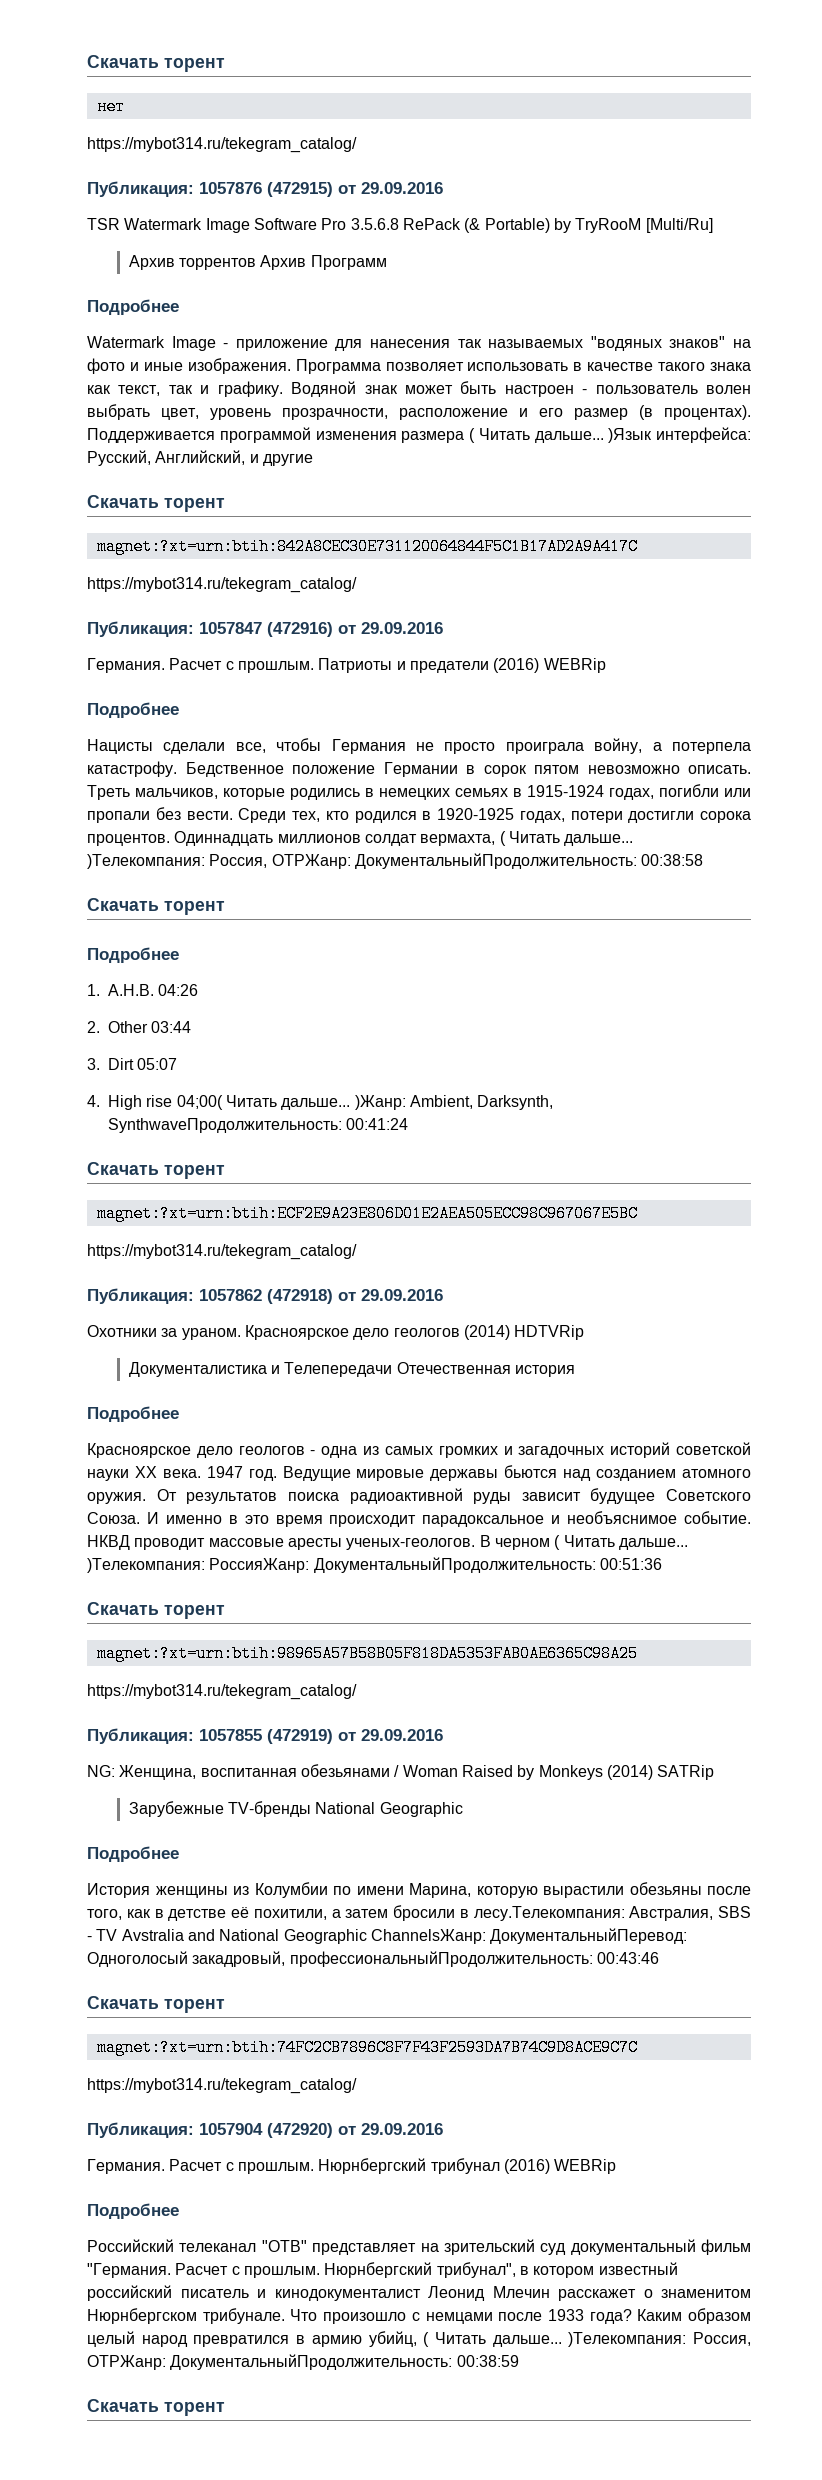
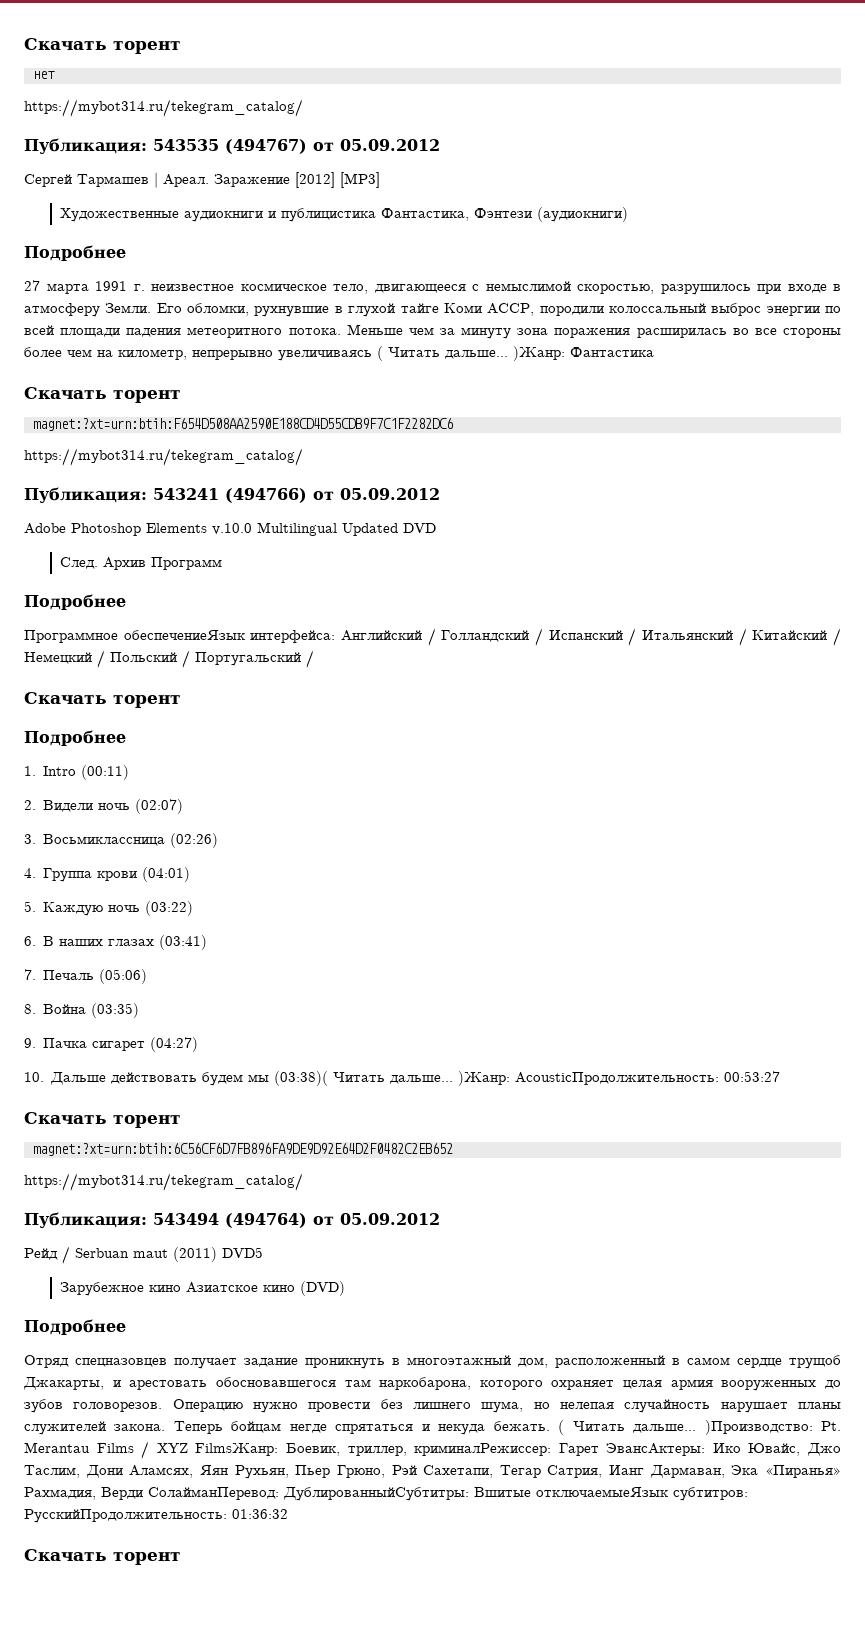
[199,182,443,197] [87,218,713,233] [128,255,387,270] [87,299,179,315] [87,336,752,351] [87,358,752,374] [87,381,752,397] [87,404,751,420] [87,427,751,443] [87,450,313,466] [87,495,225,512] [96,538,638,555] [87,577,357,593] [87,621,443,637] [87,658,606,673] [87,702,179,718] [87,738,752,754] [87,761,751,777] [87,784,751,800] [87,807,751,823] [87,831,634,846] [87,853,704,869] 1057876 (472915) от 29.09.2016 // TSR Watermark Image Software Pro 3.5.6.8 RePack (& Portable) by TryRooM [Multi/Ru] // Архив торрентов Архив Программ // Подробнее // Watermark Image - приложение для нанесения так называемых "водяных знаков" на фото и иные изображения. Программа позволяет использовать в качестве такого знака как текст, так и графику. Водяной знак может быть настроен - пользователь волен выбрать цвет, уровень прозрачности, расположение и его размер (в процентах). Поддерживается программой изменения размера ( Читать дальше... )Язык интерфейса: Русский, Английский, и другие // Скачать торент // magnet:?xt=urn:btih:842A8CEC30E731120064844F5C1B17AD2A9A417C // https://mybot314.ru/tekegram_catalog/ // Публикация: 1057847 (472916) от 29.09.2016 // Германия. Расчет с прошлым. Патриоты и предатели (2016) WEBRip // Подробнее // Нацисты сделали все, чтобы Германия не просто проиграла войну, а потерпела катастрофу. Бедственное положение Германии в сорок пятом невозможно описать. Треть мальчиков, которые родились в немецких семьях в 1915-1924 годах, погибли или пропали без вести. Среди тех, кто родился в 1920-1925 годах, потери достигли сорока процентов. Одиннадцать миллионов солдат вермахта, ( Читать дальше... )Телекомпания: Россия, ОТРЖанр: ДокументальныйПродолжительность: 00:38:58 -> [153,139,440,154] [24,172,380,188] [60,207,629,222] [24,245,126,261] [24,280,841,295] [24,303,841,317] [24,324,841,339] [24,346,654,361] [24,387,181,403] [32,418,453,431] [24,448,303,466] [24,487,440,503] [24,522,436,536] [60,557,223,570] [24,594,126,610] [24,628,841,646] [24,650,314,668] 543535 (494767) от 05.09.2012 // Сергей Тармашев | Ареал. Заражение [2012] [MP3] // Художественные аудиокниги и публицистика Фантастика, Фэнтези (аудиокниги) // Подробнее // 27 марта 1991 г. неизвестное космическое тело, двигающееся с немыслимой скоростью, разрушилось при входе в атмосферу Земли. Его обломки, рухнувшие в глухой тайге Коми АССР, породили колоссальный выброс энергии по всей площади падения метеоритного потока. Меньше чем за минуту зона поражения расширилась во все стороны более чем на километр, непрерывно увеличиваясь ( Читать дальше... )Жанр: Фантастика // Скачать торент // magnet:?xt=urn:btih:F654D508AA2590E188CD4D55CDB9F7C1F2282DC6 // https://mybot314.ru/tekegram_catalog/ // Публикация: 543241 (494766) от 05.09.2012 // Adobe Photoshop Elements v.10.0 Multilingual Updated DVD // След. Архив Программ // Подробнее // Программное обеспечениеЯзык интерфейса: Английский / Голландский / Испанский / Итальянский / Китайский / Немецкий / Польский / Португальский /
[108,984,199,996] A.H.B. 04:26 -> [43,765,130,780] Intro (00:11)
[108,1021,192,1033] Other 03:44 -> [43,799,184,814] Видели ночь (02:07)
[108,1058,178,1070] Dirt 05:07 -> [43,833,219,848] Восьмиклассница (02:26)
[108,1095,554,1110] [108,1118,409,1133] [87,1162,225,1179] [96,1205,638,1222] [87,1244,357,1260] [87,1288,443,1304] [87,1325,585,1340] [128,1362,575,1377] [87,1406,179,1422] [87,1442,751,1458] [87,1465,752,1481] [87,1488,751,1504] [87,1511,752,1527] [87,1535,688,1550] [87,1557,662,1573] [87,1602,225,1619] [96,1645,638,1662] [87,1684,357,1700] [87,1728,443,1744] [87,1764,715,1780] [128,1801,463,1817] [87,1846,179,1862] [87,1882,751,1898] [87,1905,751,1921] [87,1928,688,1944] [87,1951,659,1967] [87,1996,225,2013] [96,2039,638,2056] [87,2078,357,2094] [87,2122,443,2138] [87,2158,617,2174] [87,2203,179,2219] [87,2239,751,2255] [87,2262,678,2278] [87,2285,751,2301] [87,2308,751,2324] [87,2331,751,2347] [87,2354,519,2370] High rise 04;00( Читать дальше... )Жанр: Ambient, Darksynth, SynthwaveПродолжительность: 00:41:24 // Скачать торент // magnet:?xt=urn:btih:ECF2E9A23E806D01E2AEA505ECC98C967067E5BC // https://mybot314.ru/tekegram_catalog/ // Публикация: 1057862 (472918) от 29.09.2016 // Охотники за ураном. Красноярское дело геологов (2014) HDTVRip // Документалистика и Телепередачи Отечественная история // Подробнее // Красноярское дело геологов - одна из самых громких и загадочных историй советской науки XX века. 1947 год. Ведущие мировые державы бьются над созданием атомного оружия. От результатов поиска радиоактивной руды зависит будущее Советского Союза. И именно в это время происходит парадоксальное и необъяснимое событие. НКВД проводит массовые аресты ученых-геологов. В черном ( Читать дальше... )Телекомпания: РоссияЖанр: ДокументальныйПродолжительность: 00:51:36 // Скачать торент // magnet:?xt=urn:btih:98965A57B58B05F818DA5353FAB0AE6365C98A25 // https://mybot314.ru/tekegram_catalog/ // Публикация: 1057855 (472919) от 29.09.2016 // NG: Женщина, воспитанная обезьянами / Woman Raised by Monkeys (2014) SATRip // Зарубежные TV-бренды National Geographic // Подробнее // История женщины из Колумбии по имени Марина, которую вырастили обезьяны после того, как в детстве её похитили, а затем бросили в лесу.Телекомпания: Австралия, SBS - TV Avstralia and National Geographic ChannelsЖанр: ДокументальныйПеревод: Одноголосый закадровый, профессиональныйПродолжительность: 00:43:46 // Скачать торент // magnet:?xt=urn:btih:74FC2CB7896C8F7F43F2593DA7B74C9D8ACE9C7C // https://mybot314.ru/tekegram_catalog/ // Публикация: 1057904 (472920) от 29.09.2016 // Германия. Расчет с прошлым. Нюрнбергский трибунал (2016) WEBRip // Подробнее // Российский телеканал "ОТВ" представляет на зрительский суд документальный фильм "Германия. Расчет с прошлым. Нюрнбергский трибунал", в котором известный российский писатель и кинодокументалист Леонид Млечин расскажет о знаменитом Нюрнбергском трибунале. Что произошло с немцами после 1933 года? Каким образом целый народ превратился в армию убийц, ( Читать дальше... )Телекомпания: Россия, ОТРЖанр: ДокументальныйПродолжительность: 00:38:59 -> [43,867,191,882] [24,901,194,916] [24,935,208,950] [24,969,148,984] [24,1003,140,1018] [24,1037,199,1052] [24,1071,781,1086] [24,1112,181,1128] [32,1143,453,1156] [24,1173,303,1191] [24,1212,440,1228] [24,1246,263,1264] [60,1281,346,1296] [24,1319,126,1335] [24,1355,841,1369] [23,1377,841,1391] [24,1399,841,1413] [24,1420,841,1435] [24,1441,842,1459] [24,1465,841,1479] [24,1487,748,1501] [24,1509,288,1523] Группа крови (04:01) // 5. Каждую ночь (03:22) // 6. В наших глазах (03:41) // 7. Печаль (05:06) // 8. Война (03:35) // 9. Пачка сигарет (04:27) // 10. Дальше действовать будем мы (03:38)( Читать дальше... )Жанр: AcousticПродолжительность: 00:53:27 // Скачать торент // magnet:?xt=urn:btih:6C56CF6D7FB896FA9DE9D92E64D2F0482C2EB652 // https://mybot314.ru/tekegram_catalog/ // Публикация: 543494 (494764) от 05.09.2012 // Рейд / Serbuan maut (2011) DVD5 // Зарубежное кино Азиатское кино (DVD) // Подробнее // Отряд спецназовцев получает задание проникнуть в многоэтажный дом, расположенный в самом сердце трущоб Джакарты, и арестовать обосновавшегося там наркобарона, которого охраняет целая армия вооруженных до зубов головорезов. Операцию нужно провести без лишнего шума, но нелепая случайность нарушает планы служителей закона. Теперь бойцам негде спрятаться и некуда бежать. ( Читать дальше... )Производство: Pt. Merantau Films / XYZ FilmsЖанр: Боевик, триллер, криминалРежиссер: Гарет ЭвансАктеры: Ико Ювайс, Джо Таслим, Дони Аламсях, Яян Рухьян, Пьер Грюно, Рэй Сахетапи, Тегар Сатрия, Ианг Дармаван, Эка «Пиранья» Рахмадия, Верди СолайманПеревод: ДублированныйСубтитры: Вшитые отключаемыеЯзык субтитров: РусскийПродолжительность: 01:36:32

